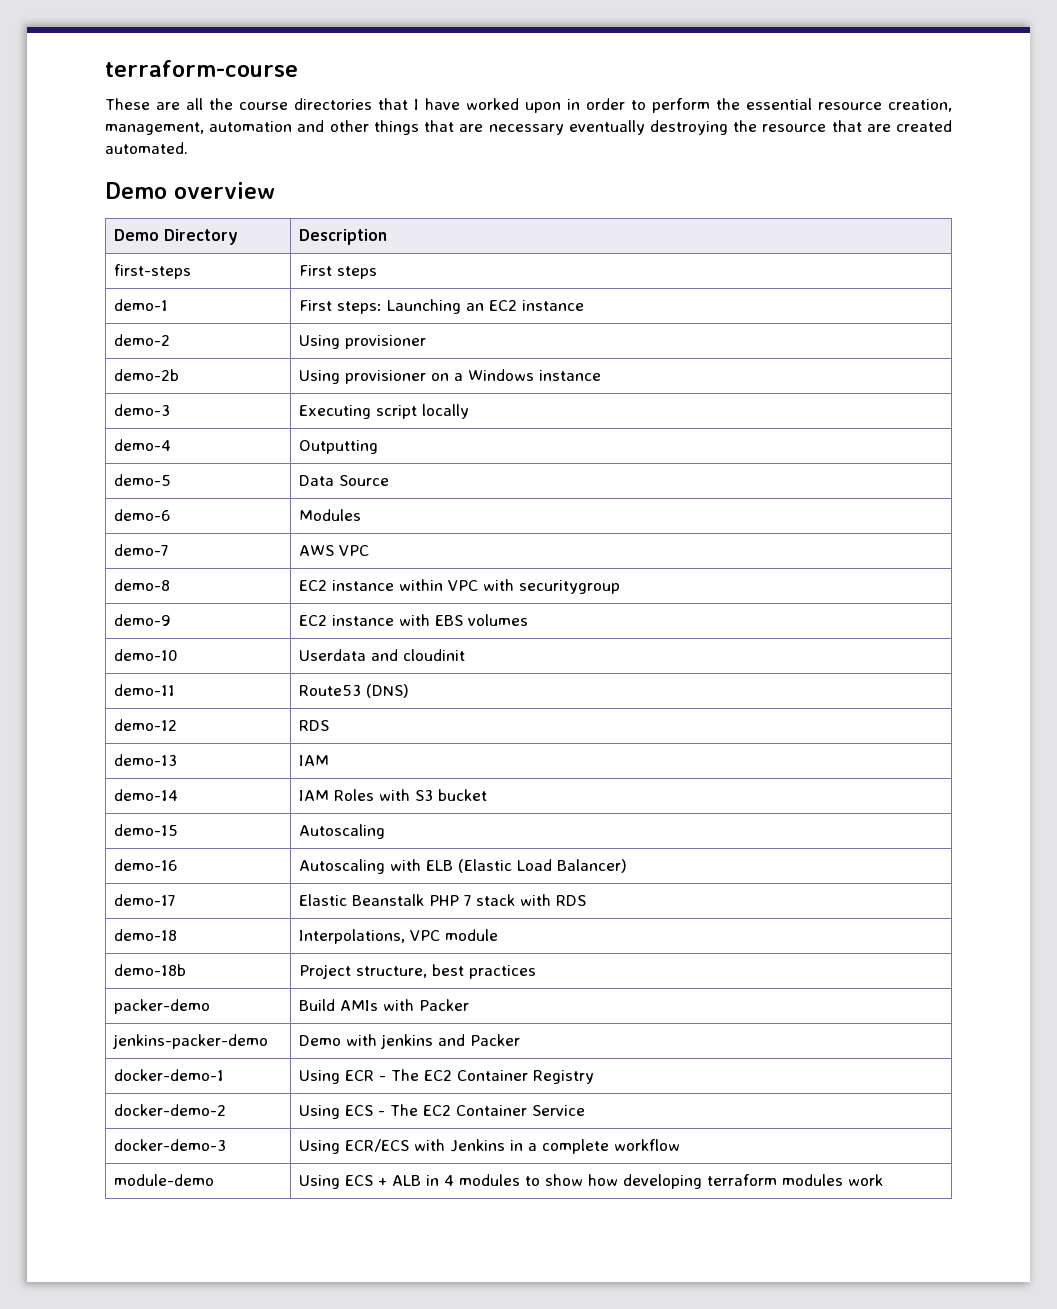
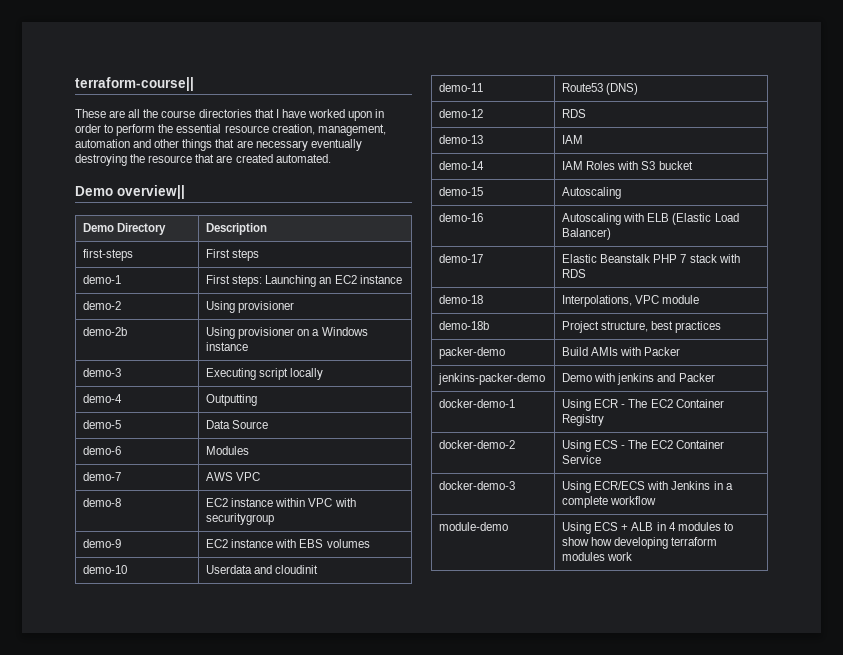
[105,60,298,77] terraform-course -> [75,77,194,91] terraform-course||
[174,182,275,199] overview -> [117,185,185,199] overview||

